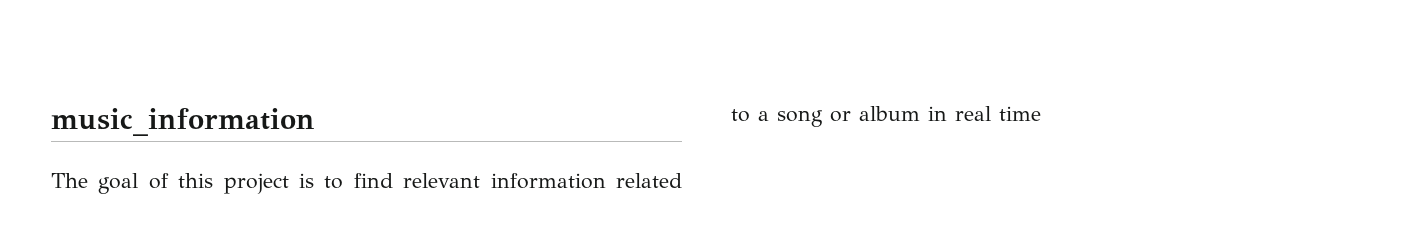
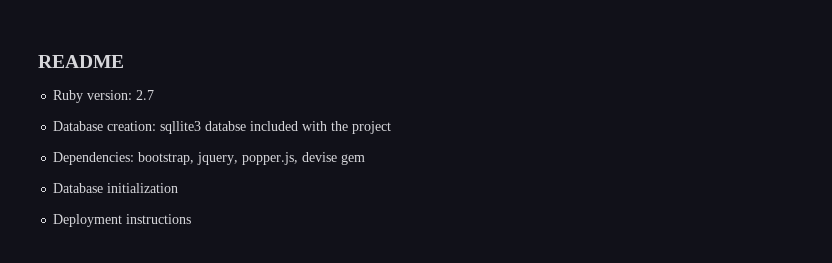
[51,108,315,136] [51,173,682,194] [731,106,1041,127] music_information // The goal of this project is to find relevant information related to a song or album in real time -> [38,55,124,68] [53,90,155,103] [53,121,392,134] [53,152,366,165] [53,183,179,193] [53,214,192,227] README // Ruby version: 2.7 // Database creation: sqllite3 databse included with the project // Dependencies: bootstrap, jquery, popper.js, devise gem // Database initialization // Deployment instructions

